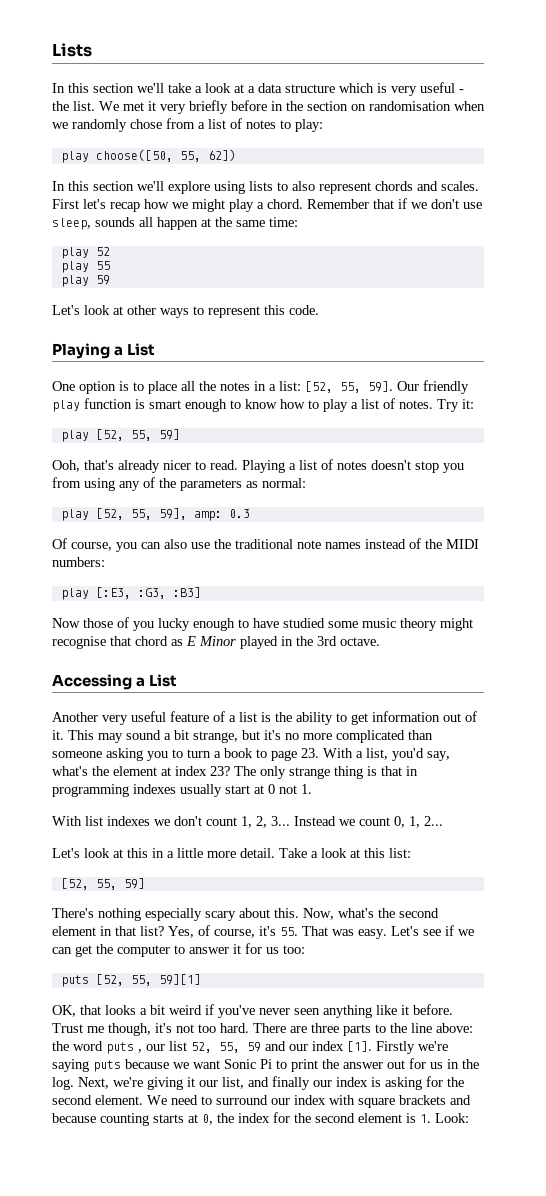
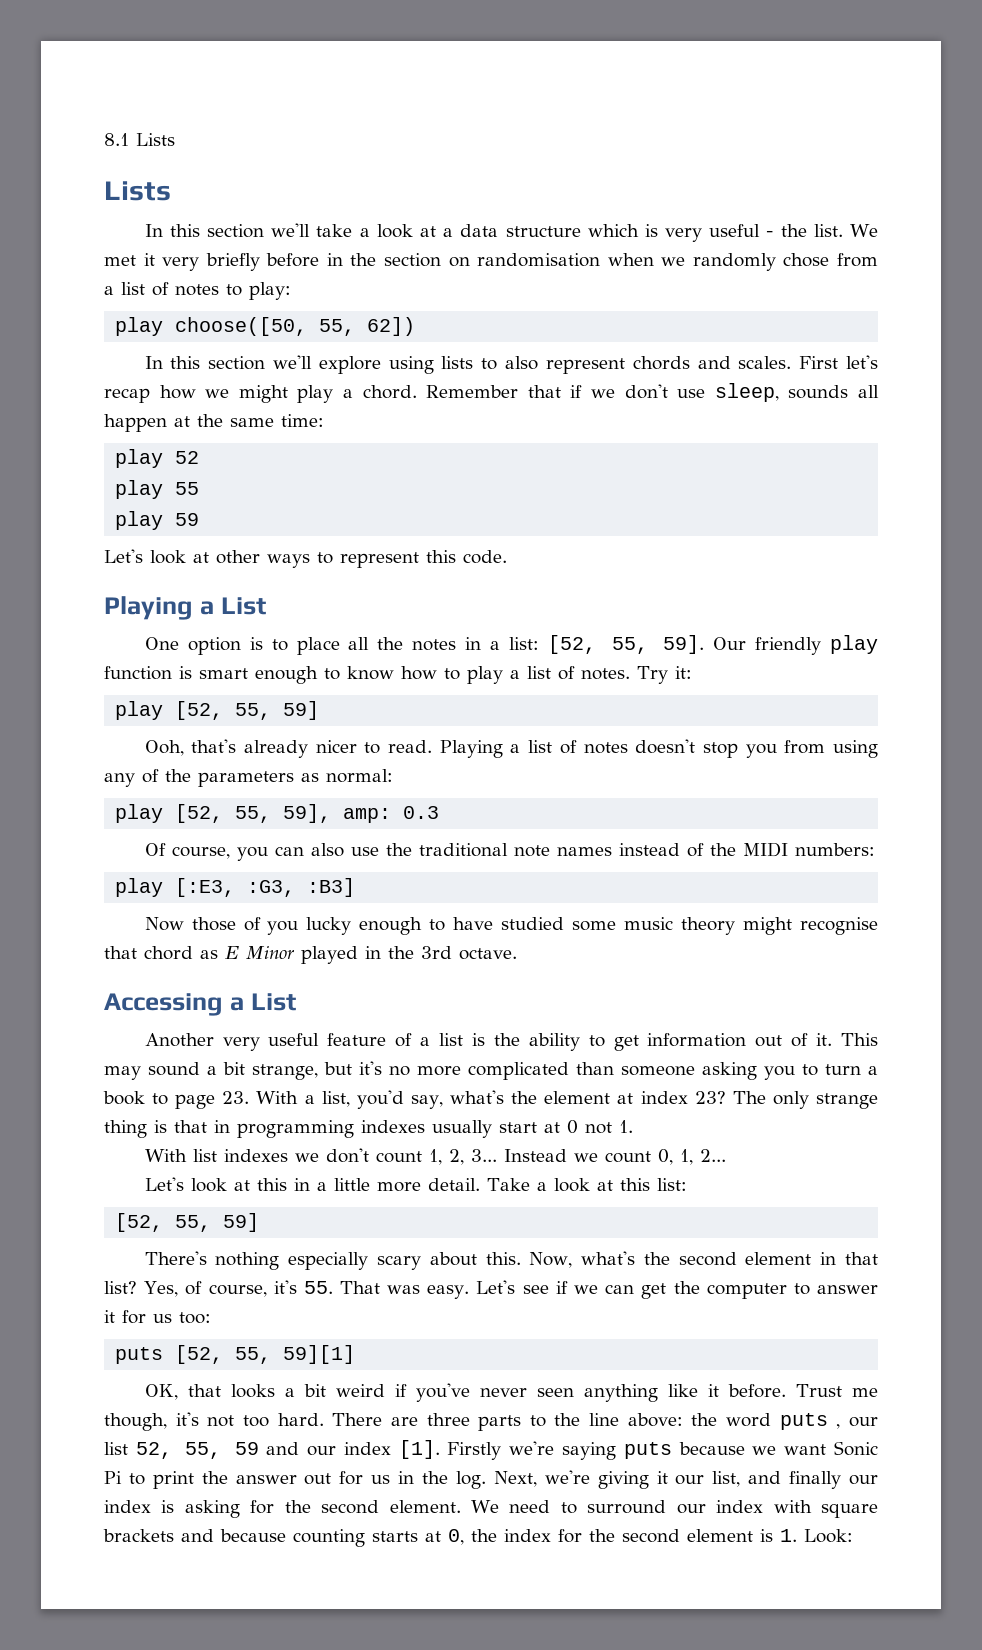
(52, 50) none -> [104,133,175,146] 8.1 Lists //

